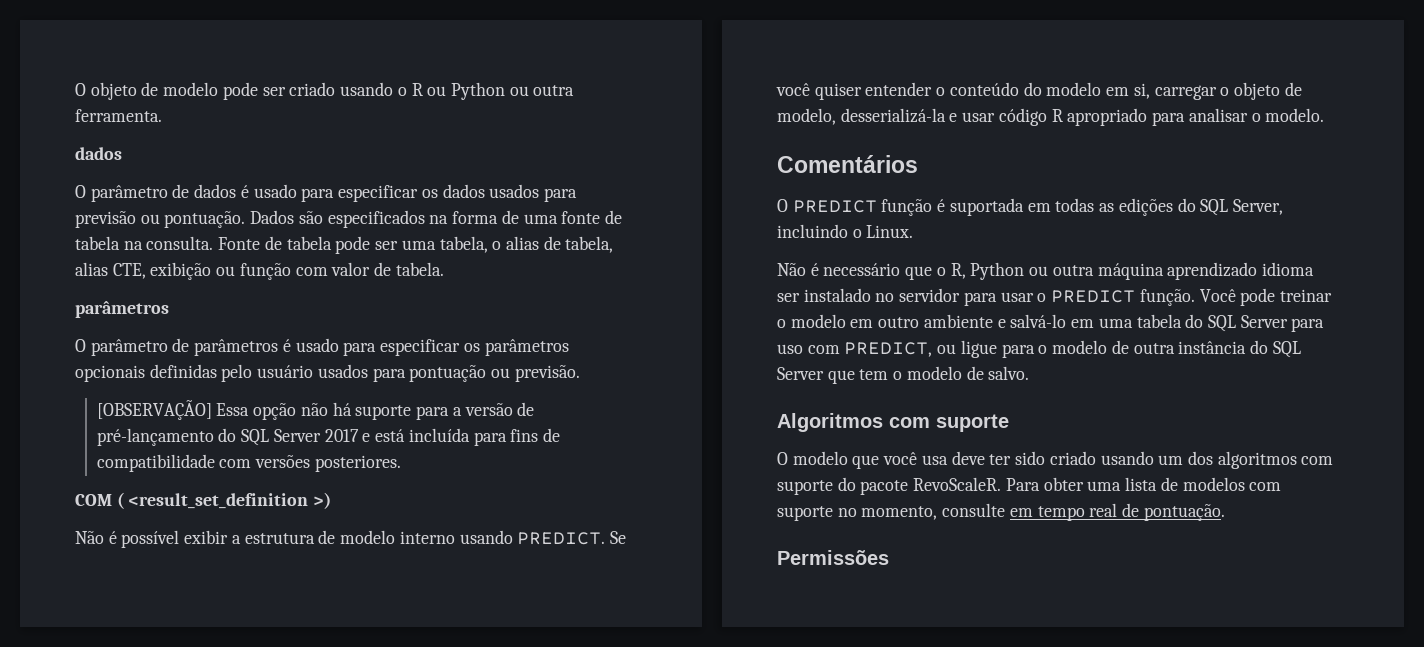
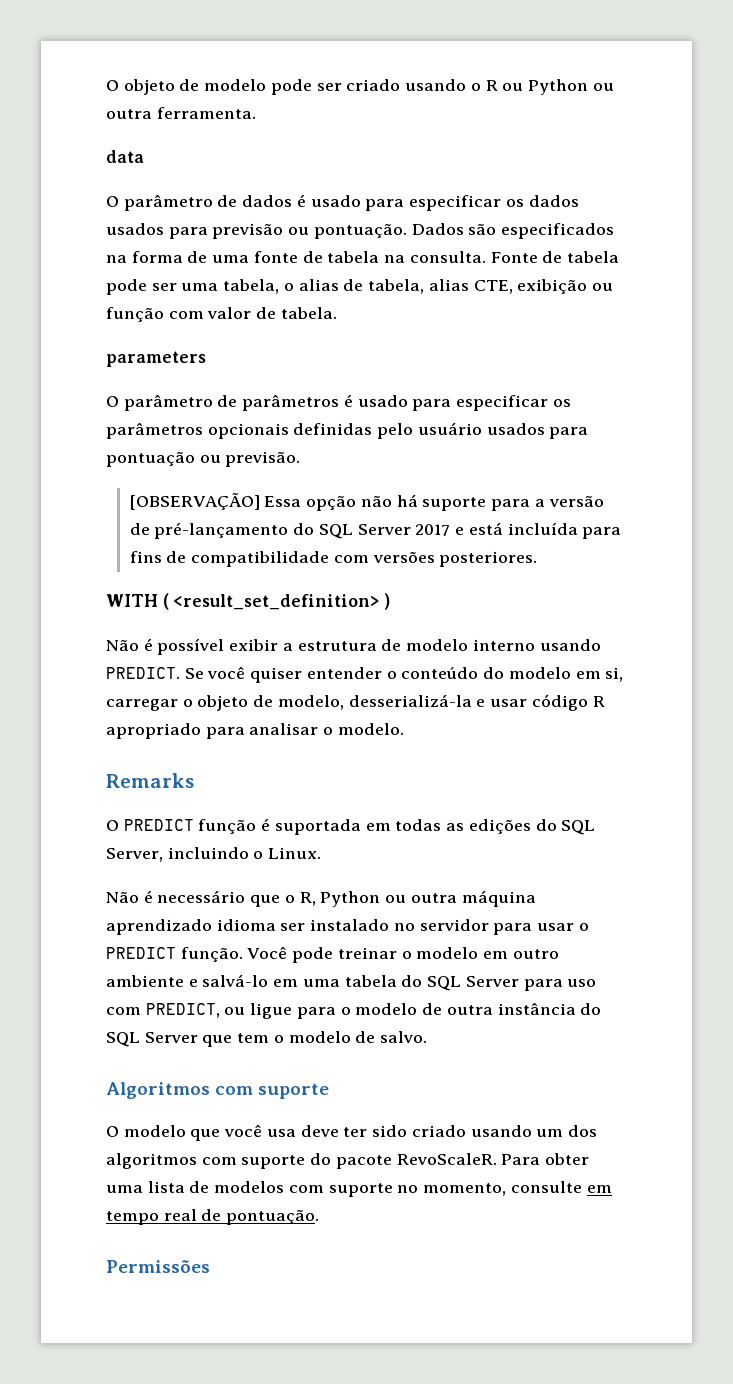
[75,147,122,160] dados -> [106,150,144,163] data
[75,301,169,318] parâmetros -> [106,351,206,367] parameters
[75,492,332,509] COM ( <result_set_definition >) -> [106,593,391,610] WITH ( <result_set_definition> )
[777,155,918,173] Comentários -> [106,773,194,788] Remarks

